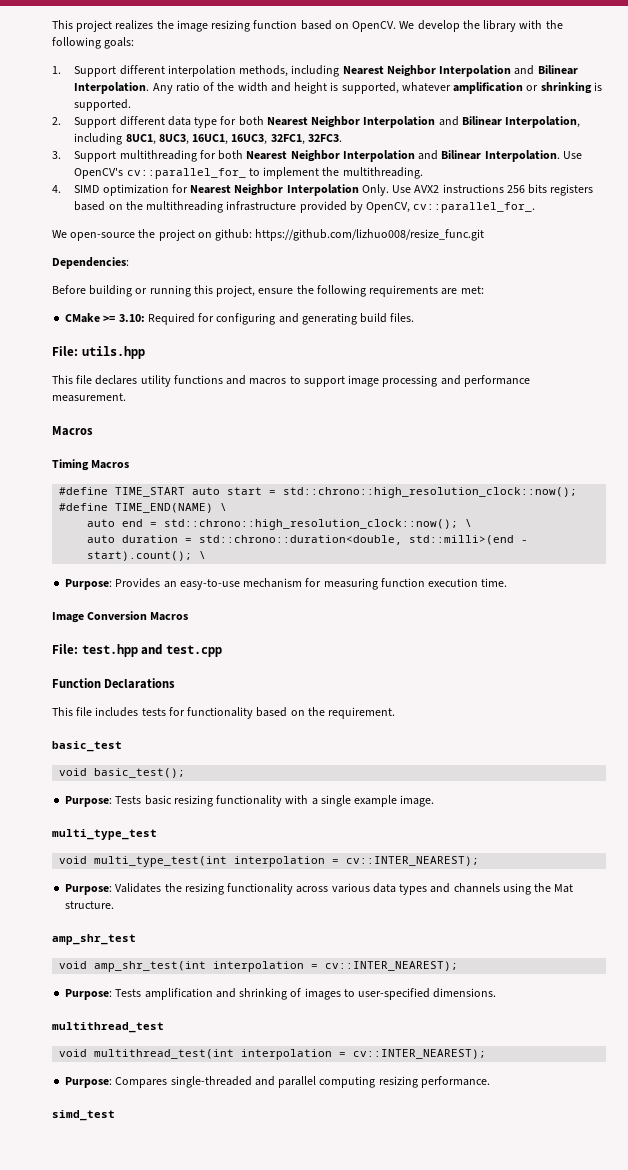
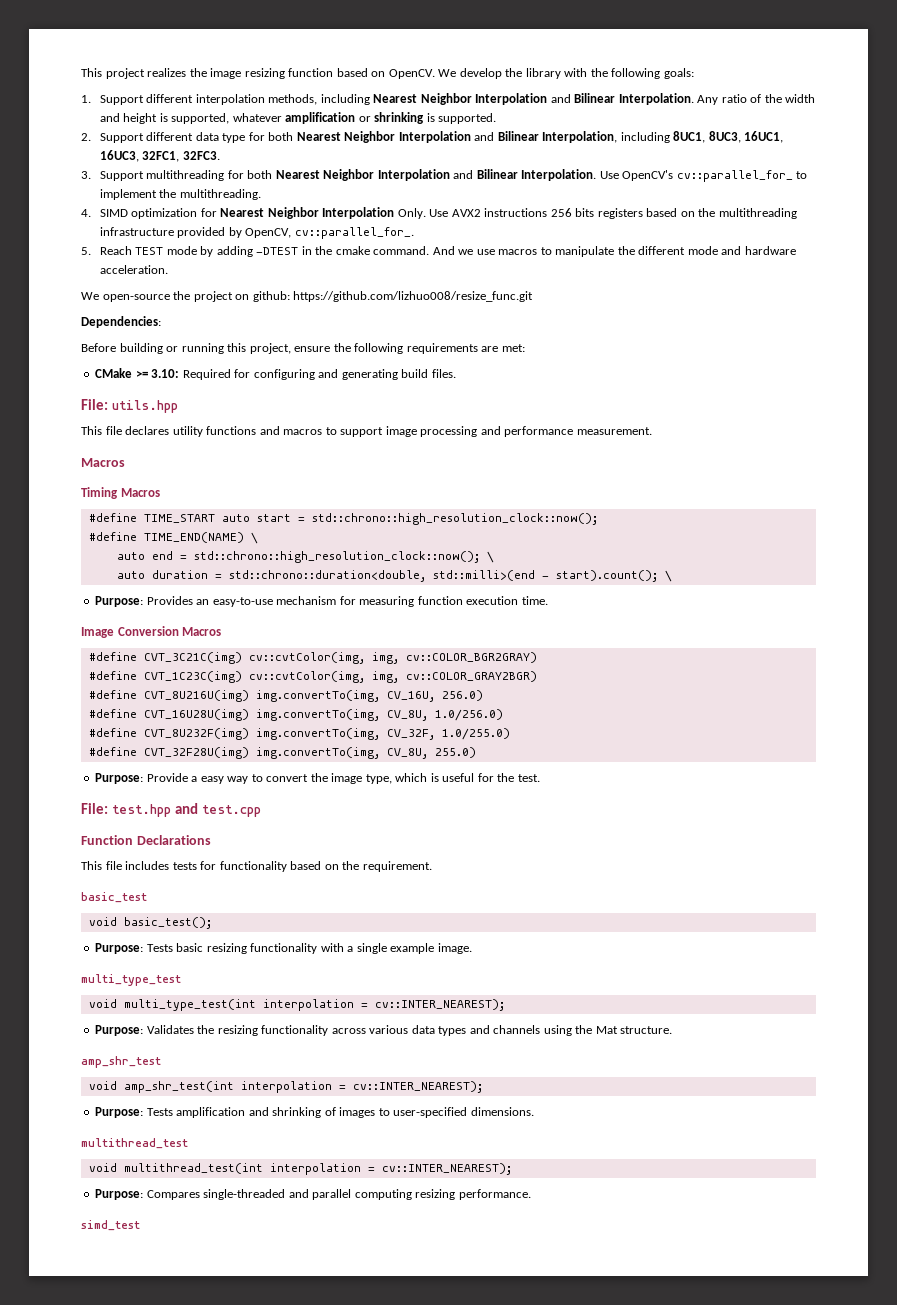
(536, 207) none -> [81,246,796,257] [99,265,168,274] // 5. Reach TEST mode by adding -DTEST in the cmake command. And we use macros to manipulate the different mode and hardware acceleration.
(189, 616) none -> [88,652,537,664] [88,671,537,683] [88,690,483,702] [88,709,503,721] [88,728,510,740] [88,747,476,759] [95,773,540,784] // #define CVT_3C21C(img) cv::cvtColor(img, img, cv::COLOR_BGR2GRAY) // #define CVT_1C23C(img) cv::cvtColor(img, img, cv::COLOR_GRAY2BGR) // #define CVT_8U216U(img) img.convertTo(img, CV_16U, 256.0) // #define CVT_16U28U(img) img.convertTo(img, CV_8U, 1.0/256.0) // #define CVT_8U232F(img) img.convertTo(img, CV_32F, 1.0/255.0) // #define CVT_32F28U(img) img.convertTo(img, CV_8U, 255.0) // Purpose: Provide a easy way to convert the image type, which is useful for the test.

